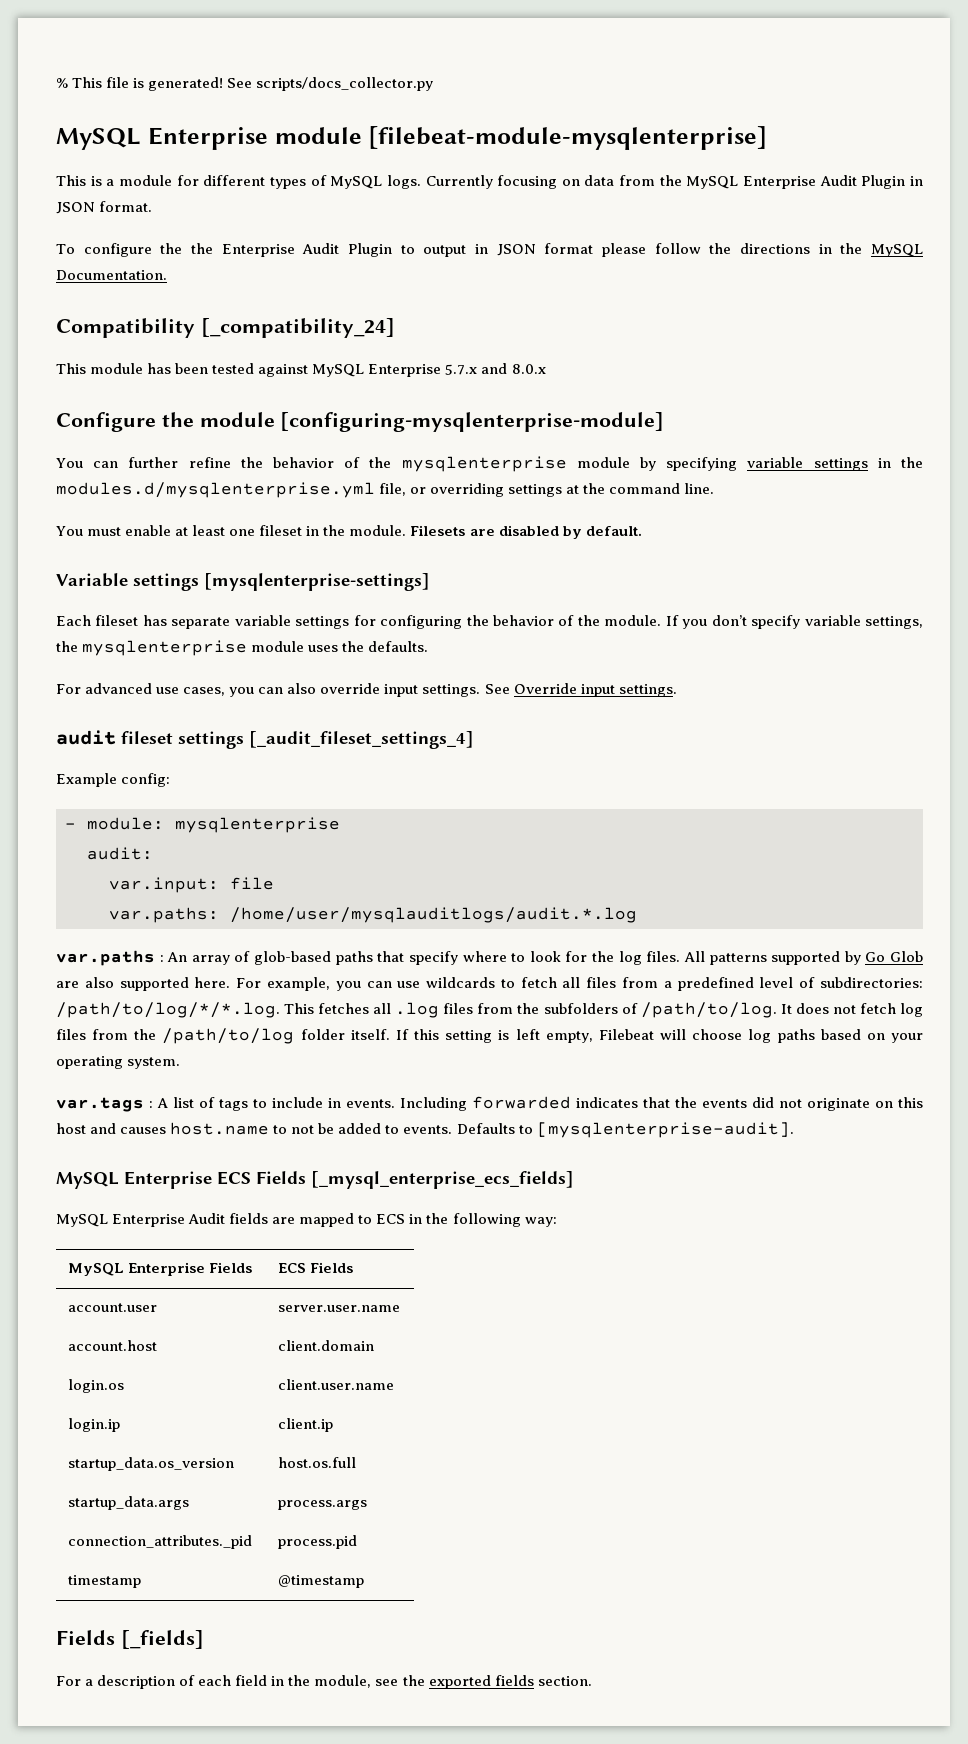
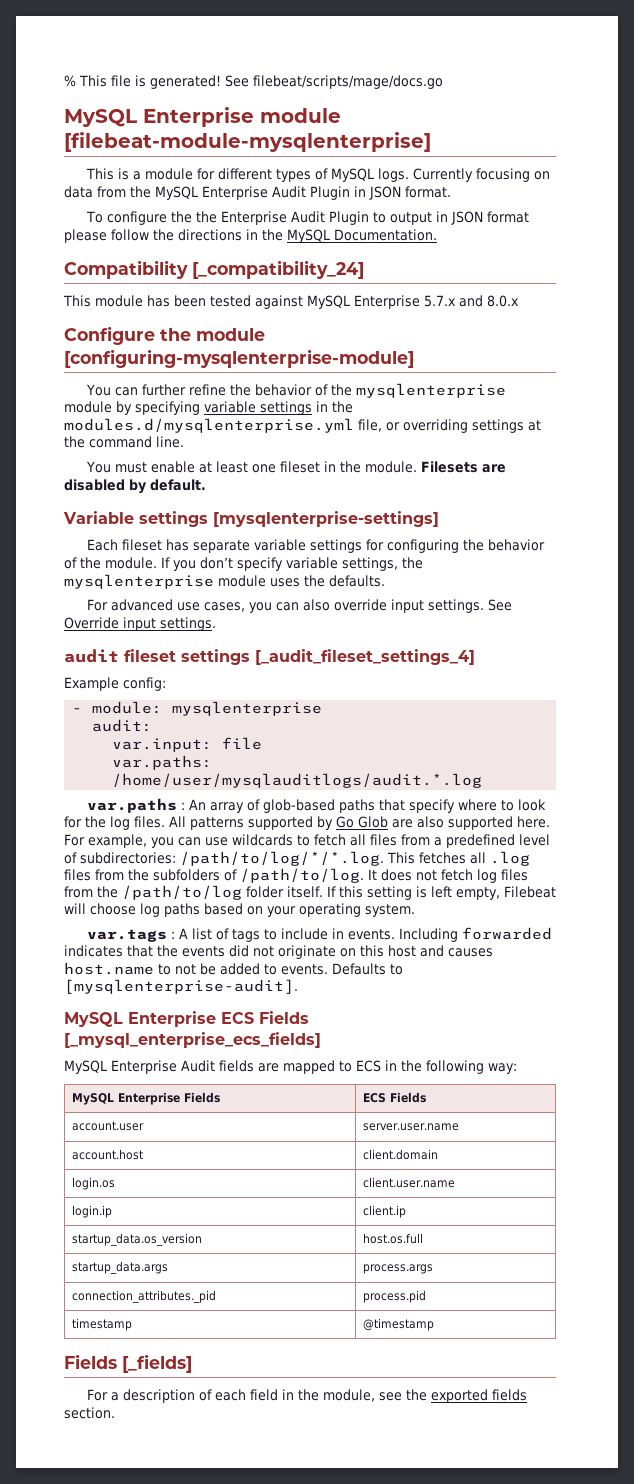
[256,77,434,91] scripts/docs_collector.py -> [253,75,443,89] filebeat/scripts/mage/docs.go

